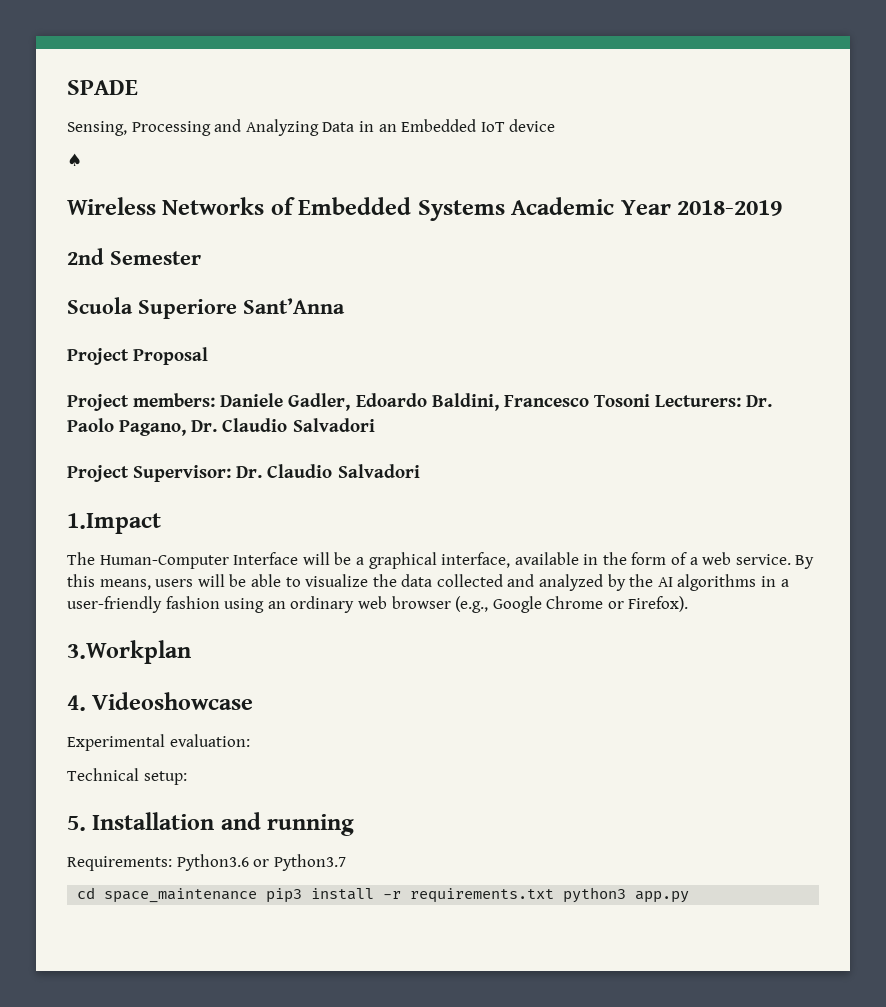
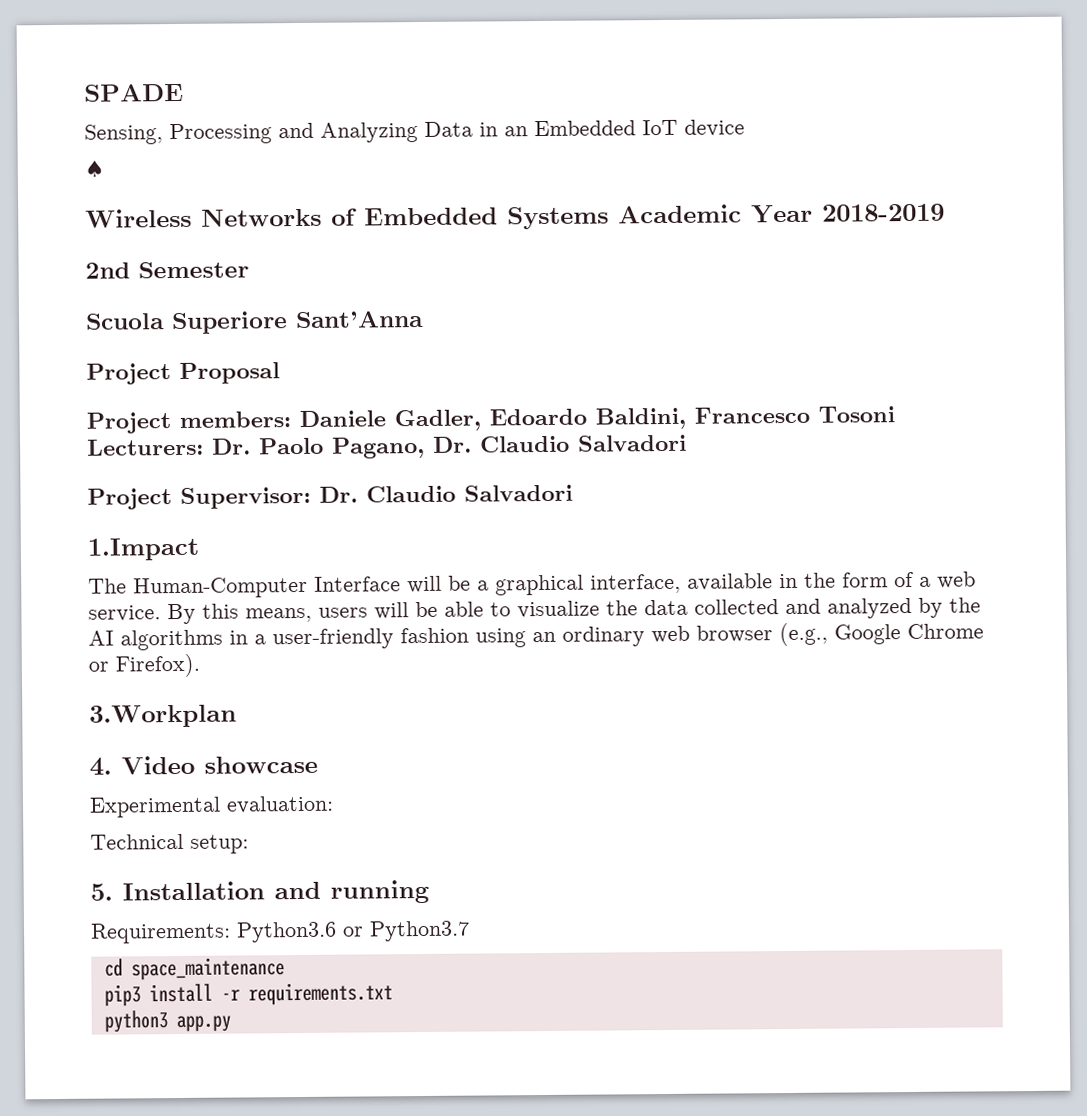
[92,692,254,710] Videoshowcase -> [121,755,318,775] Video showcase
(258, 895) none -> (285, 969) //
(555, 895) none -> (393, 994) //

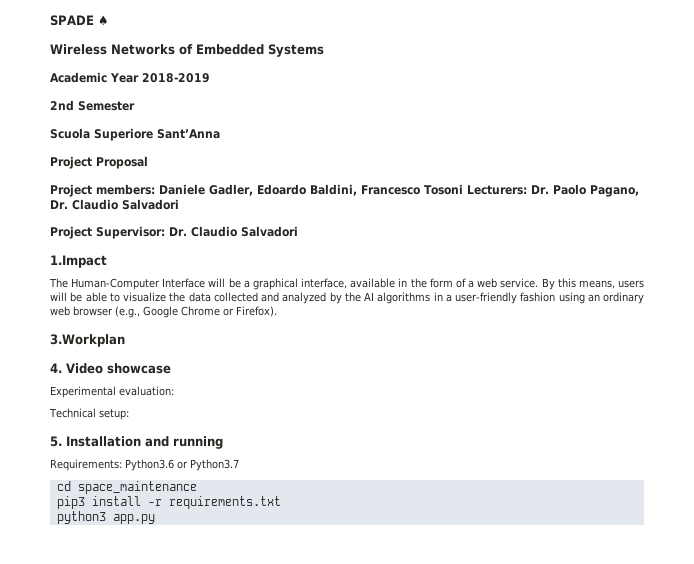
[84,119,745,145] // Sensing, Processing and Analyzing Data in an Embedded IoT device // -> (94, 20) none
(609, 218) none -> (324, 50) //

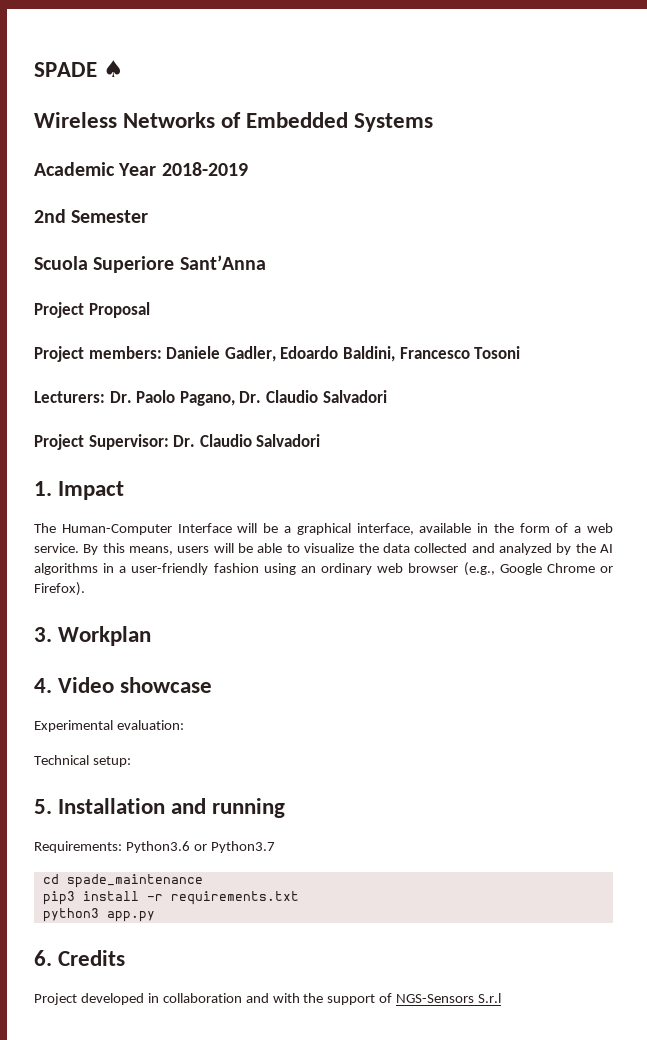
(463, 189) none -> (521, 352) //
[50,255,107,268] 1.Impact -> [34,481,125,500] 1. Impact
[50,334,125,347] 3.Workplan -> [34,626,152,646] 3. Workplan
[77,481,197,494] space_maintenance -> [66,874,203,888] spade_maintenance
(155, 519) none -> [34,950,126,966] [34,993,502,1005] // 6. Credits // Project developed in collaboration and with the support of NGS-Sensors S.r.l

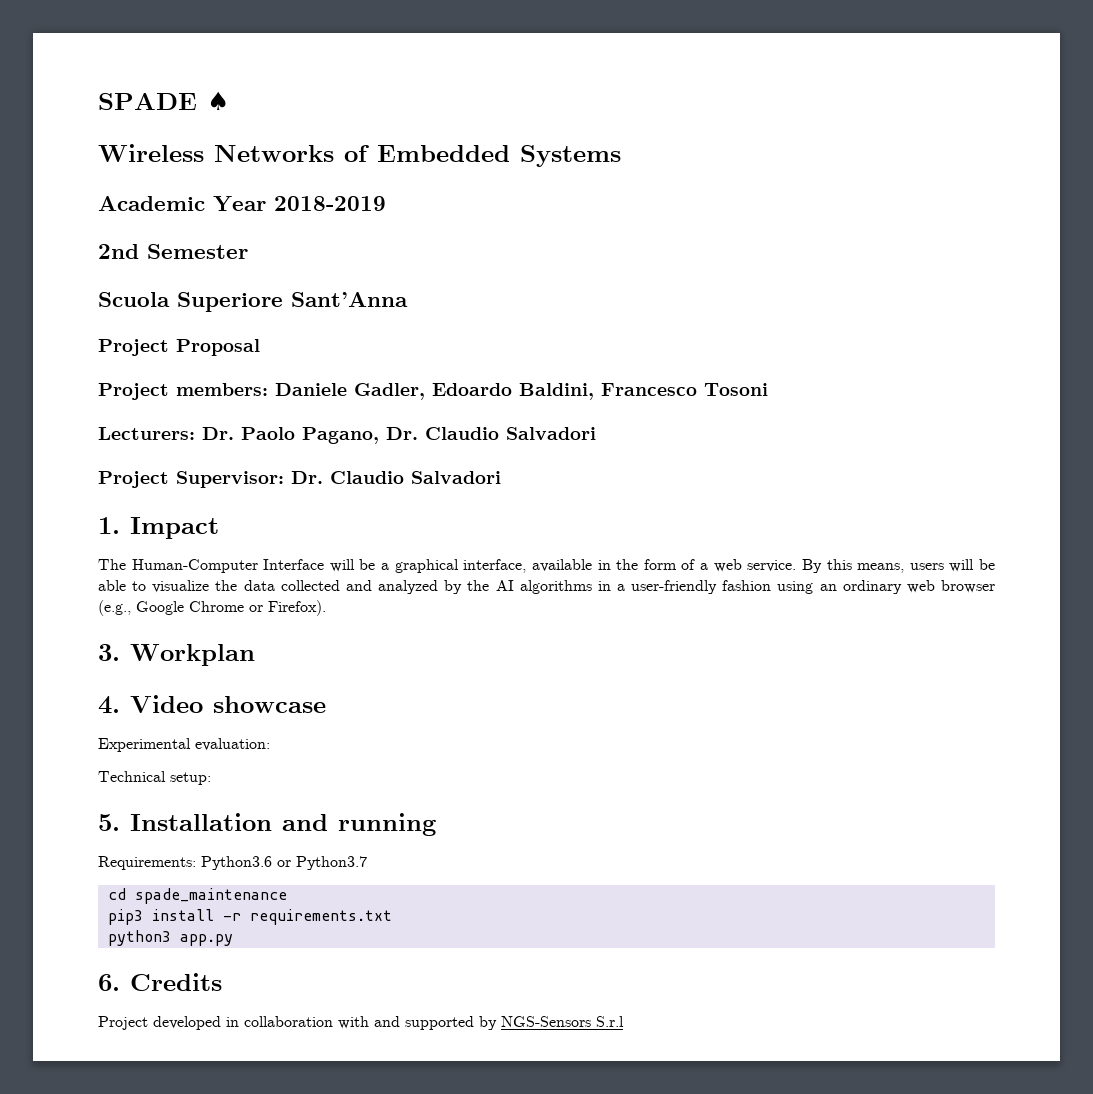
[245,993,393,1005] and with the support of -> [338,1016,497,1030] with and supported by

